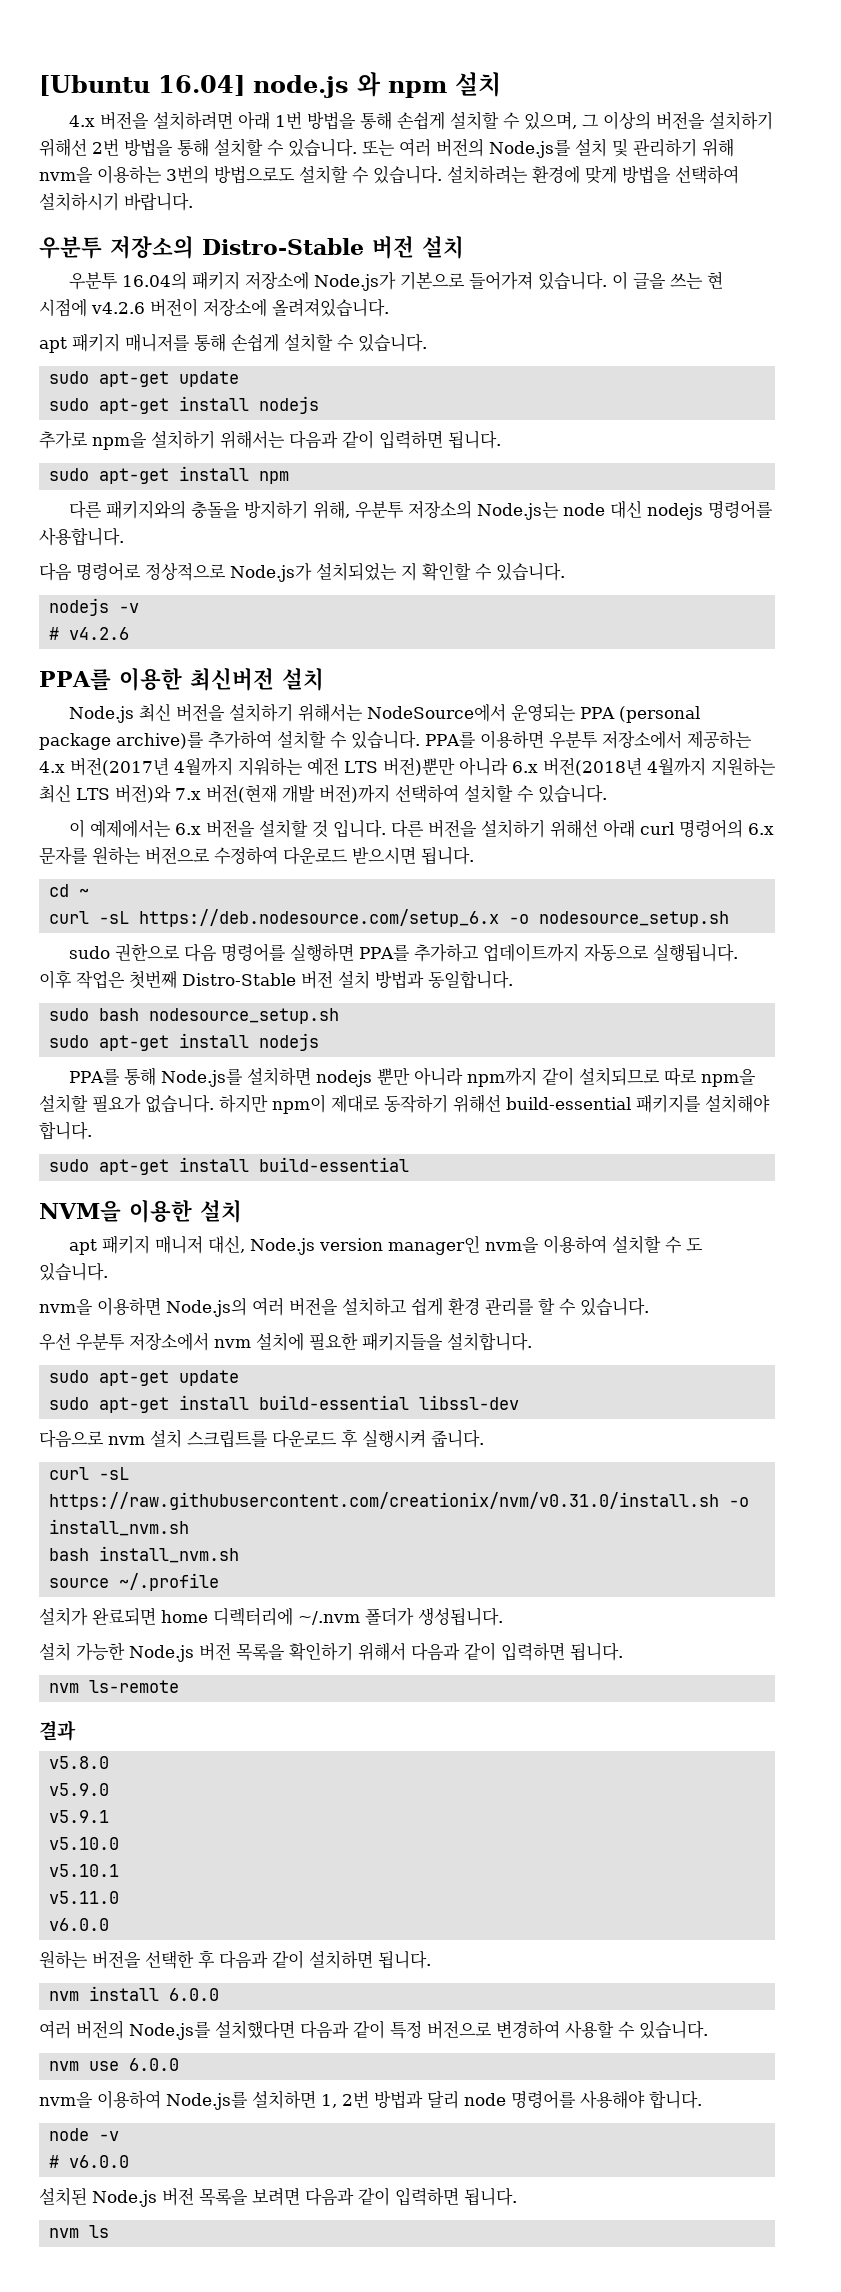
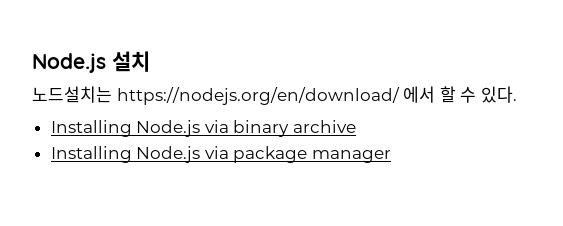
[39,72,501,98] [69,111,774,130] [39,138,734,158] [39,165,739,184] [39,192,193,211] [39,235,464,259] [69,271,724,291] [39,298,389,317] [39,333,427,353] [49,371,240,387] [49,396,320,414] [39,430,501,450] [49,466,290,484] [69,500,774,520] [39,527,124,546] [39,562,565,582] [49,598,140,616] [49,627,130,640] [39,667,324,691] [69,703,701,723] [39,730,752,750] [39,757,776,776] [39,784,607,803] [69,819,775,838] [39,846,474,865] [49,884,90,897] [49,909,730,927] [69,943,739,962] [39,970,513,989] [49,1008,340,1024] [49,1033,320,1051] [69,1067,757,1087] [39,1094,770,1114] [39,1122,92,1140] [49,1157,410,1175] [39,1199,242,1223] [69,1235,704,1255] [39,1263,108,1281] [39,1297,649,1317] [39,1332,532,1351] [49,1370,240,1386] [49,1395,520,1413] [39,1429,484,1448] [49,1467,130,1480] [49,1492,750,1510] [49,1519,190,1536] [49,1546,240,1563] [49,1573,220,1591] [39,1607,503,1626] [39,1642,623,1662] [49,1680,180,1693] [39,1720,76,1741] [49,1756,110,1769] [49,1783,110,1796] [49,1810,110,1823] [49,1837,120,1850] [49,1864,120,1877] [49,1891,120,1904] [49,1918,110,1931] [39,1950,431,1969] [49,1986,220,2001] [39,2020,708,2040] [49,2058,180,2071] [39,2090,702,2110] [49,2128,120,2141] [49,2155,130,2168] [39,2187,517,2207] [49,2225,110,2238] [Ubuntu 16.04] node.js 와 npm 설치 // 4.x 버전을 설치하려면 아래 1번 방법을 통해 손쉽게 설치할 수 있으며, 그 이상의 버전을 설치하기 위해선 2번 방법을 통해 설치할 수 있습니다. 또는 여러 버전의 Node.js를 설치 및 관리하기 위해 nvm을 이용하는 3번의 방법으로도 설치할 수 있습니다. 설치하려는 환경에 맞게 방법을 선택하여 설치하시기 바랍니다. // 우분투 저장소의 Distro-Stable 버전 설치 // 우분투 16.04의 패키지 저장소에 Node.js가 기본으로 들어가져 있습니다. 이 글을 쓰는 현 시점에 v4.2.6 버전이 저장소에 올려져있습니다. // apt 패키지 매니저를 통해 손쉽게 설치할 수 있습니다. // sudo apt-get update // sudo apt-get install nodejs // 추가로 npm을 설치하기 위해서는 다음과 같이 입력하면 됩니다. // sudo apt-get install npm // 다른 패키지와의 충돌을 방지하기 위해, 우분투 저장소의 Node.js는 node 대신 nodejs 명령어를 사용합니다. // 다음 명령어로 정상적으로 Node.js가 설치되었는 지 확인할 수 있습니다. // nodejs -v // # v4.2.6 // PPA를 이용한 최신버전 설치 // Node.js 최신 버전을 설치하기 위해서는 NodeSource에서 운영되는 PPA (personal package archive)를 추가하여 설치할 수 있습니다. PPA를 이용하면 우분투 저장소에서 제공하는 4.x 버전(2017년 4월까지 지워하는 예전 LTS 버전)뿐만 아니라 6.x 버전(2018년 4월까지 지원하는 최신 LTS 버전)와 7.x 버전(현재 개발 버전)까지 선택하여 설치할 수 있습니다. // 이 예제에서는 6.x 버전을 설치할 것 입니다. 다른 버전을 설치하기 위해선 아래 curl 명령어의 6.x 문자를 원하는 버전으로 수정하여 다운로드 받으시면 됩니다. // cd ~ // curl -sL https://deb.nodesource.com/setup_6.x -o nodesource_setup.sh // sudo 권한으로 다음 명령어를 실행하면 PPA를 추가하고 업데이트까지 자동으로 실행됩니다. 이후 작업은 첫번째 Distro-Stable 버전 설치 방법과 동일합니다. // sudo bash nodesource_setup.sh // sudo apt-get install nodejs // PPA를 통해 Node.js를 설치하면 nodejs 뿐만 아니라 npm까지 같이 설치되므로 따로 npm을 설치할 필요가 없습니다. 하지만 npm이 제대로 동작하기 위해선 build-essential 패키지를 설치해야 합니다. // sudo apt-get install build-essential // NVM을 이용한 설치 // apt 패키지 매니저 대신, Node.js version manager인 nvm을 이용하여 설치할 수 도 있습니다. // nvm을 이용하면 Node.js의 여러 버전을 설치하고 쉽게 환경 관리를 할 수 있습니다. // 우선 우분투 저장소에서 nvm 설치에 필요한 패키지들을 설치합니다. // sudo apt-get update // sudo apt-get install build-essential libssl-dev // 다음으로 nvm 설치 스크립트를 다운로드 후 실행시켜 줍니다. // curl -sL https://raw.githubusercontent.com/creationix/nvm/v0.31.0/install.sh -o install_nvm.sh // bash install_nvm.sh // source ~/.profile // 설치가 완료되면 home 디렉터리에 ~/.nvm 폴더가 생성됩니다. // 설치 가능한 Node.js 버전 목록을 확인하기 위해서 다음과 같이 입력하면 됩니다. // nvm ls-remote // 결과 // v5.8.0 // v5.9.0 // v5.9.1 // v5.10.0 // v5.10.1 // v5.11.0 // v6.0.0 // 원하는 버전을 선택한 후 다음과 같이 설치하면 됩니다. // nvm install 6.0.0 // 여러 버전의 Node.js를 설치했다면 다음과 같이 특정 버전으로 변경하여 사용할 수 있습니다. // nvm use 6.0.0 // nvm을 이용하여 Node.js를 설치하면 1, 2번 방법과 달리 node 명령어를 사용해야 합니다. // node -v // # v6.0.0 // 설치된 Node.js 버전 목록을 보려면 다음과 같이 입력하면 됩니다. // nvm ls -> [32,51,150,73] [32,86,517,105] [50,120,357,137] [50,146,392,163] Node.js 설치 // 노드설치는 https://nodejs.org/en/download/ 에서 할 수 있다. // Installing Node.js via binary archive // Installing Node.js via package manager

